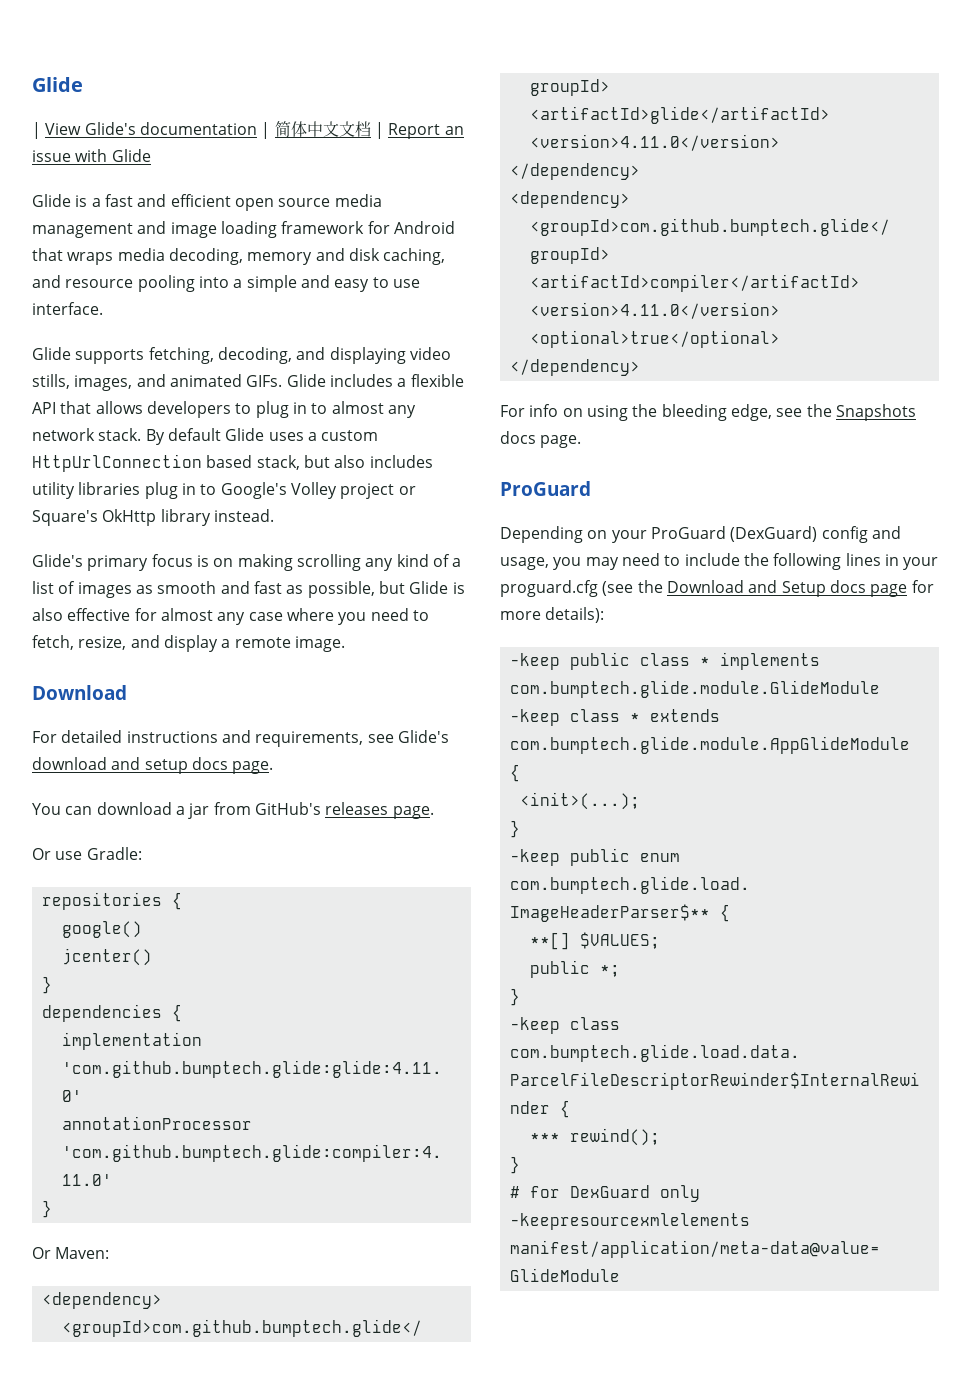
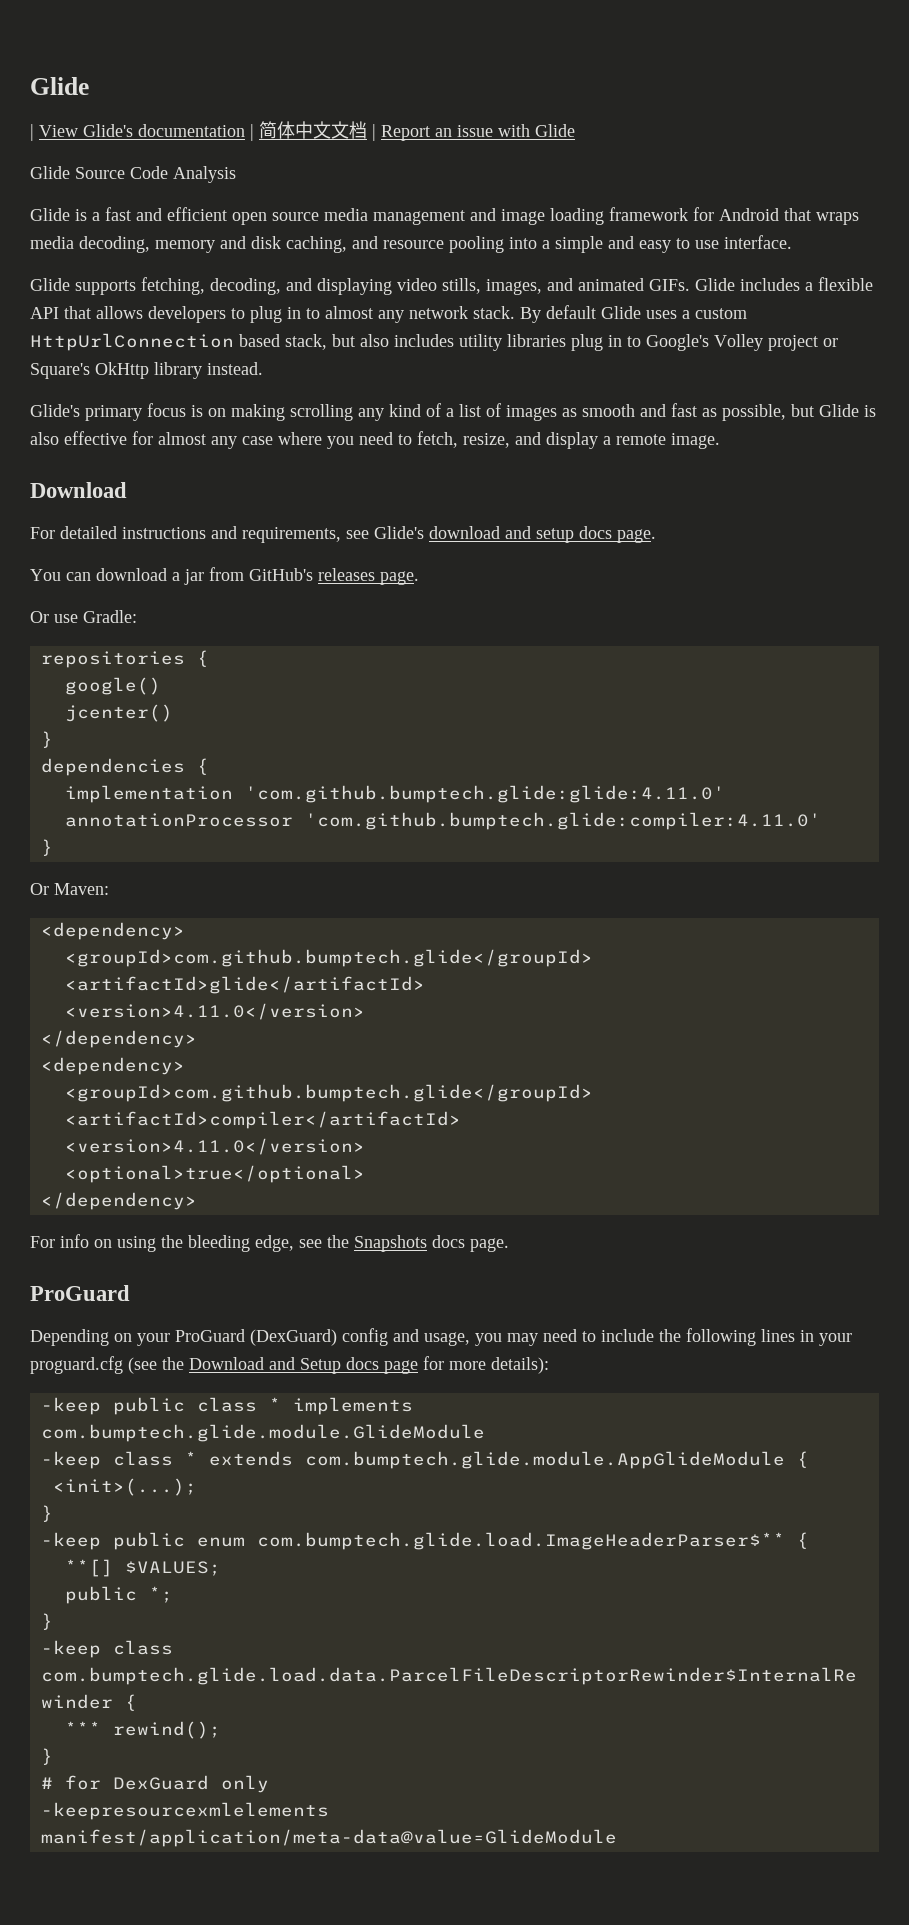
(151, 155) none -> [30,166,236,183] // Glide Source Code Analysis

